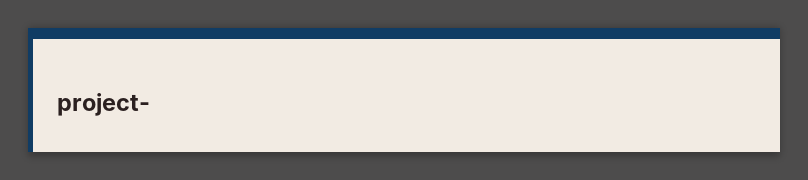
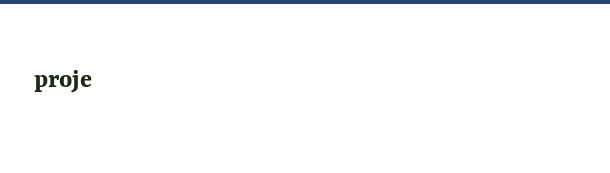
[57,93,150,116] project- -> [34,70,92,93] proje

